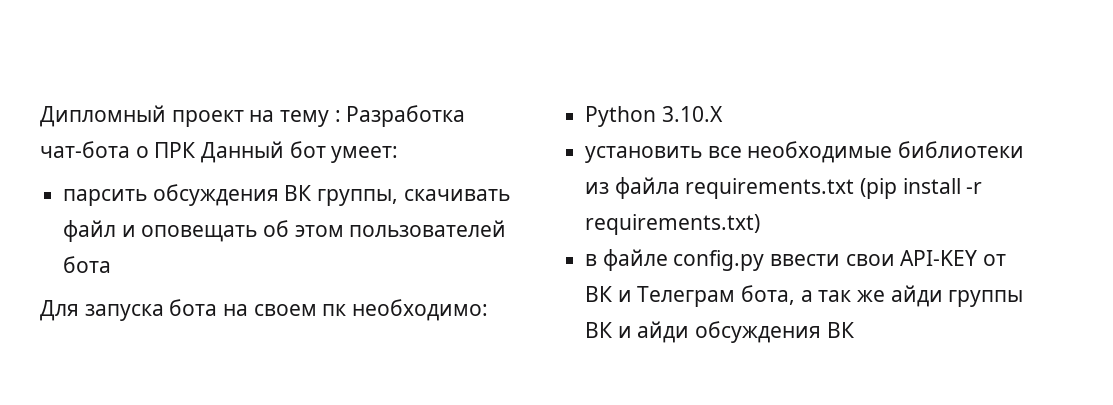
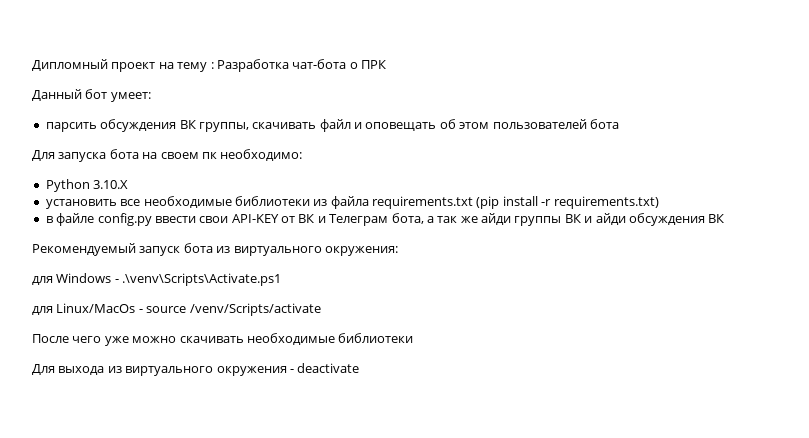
(196, 150) none -> (386, 64) //
(854, 330) none -> [32,243,398,256] [32,273,282,286] [32,303,321,316] [32,333,414,346] [32,363,360,376] // Рекомендуемый запуск бота из виртуального окружения: // для Windows - .\venv\Scripts\Activate.ps1 // для Linux/MacOs - source /venv/Scripts/activate // После чего уже можно скачивать необходимые библиотеки // Для выхода из виртуального окружения - deactivate

